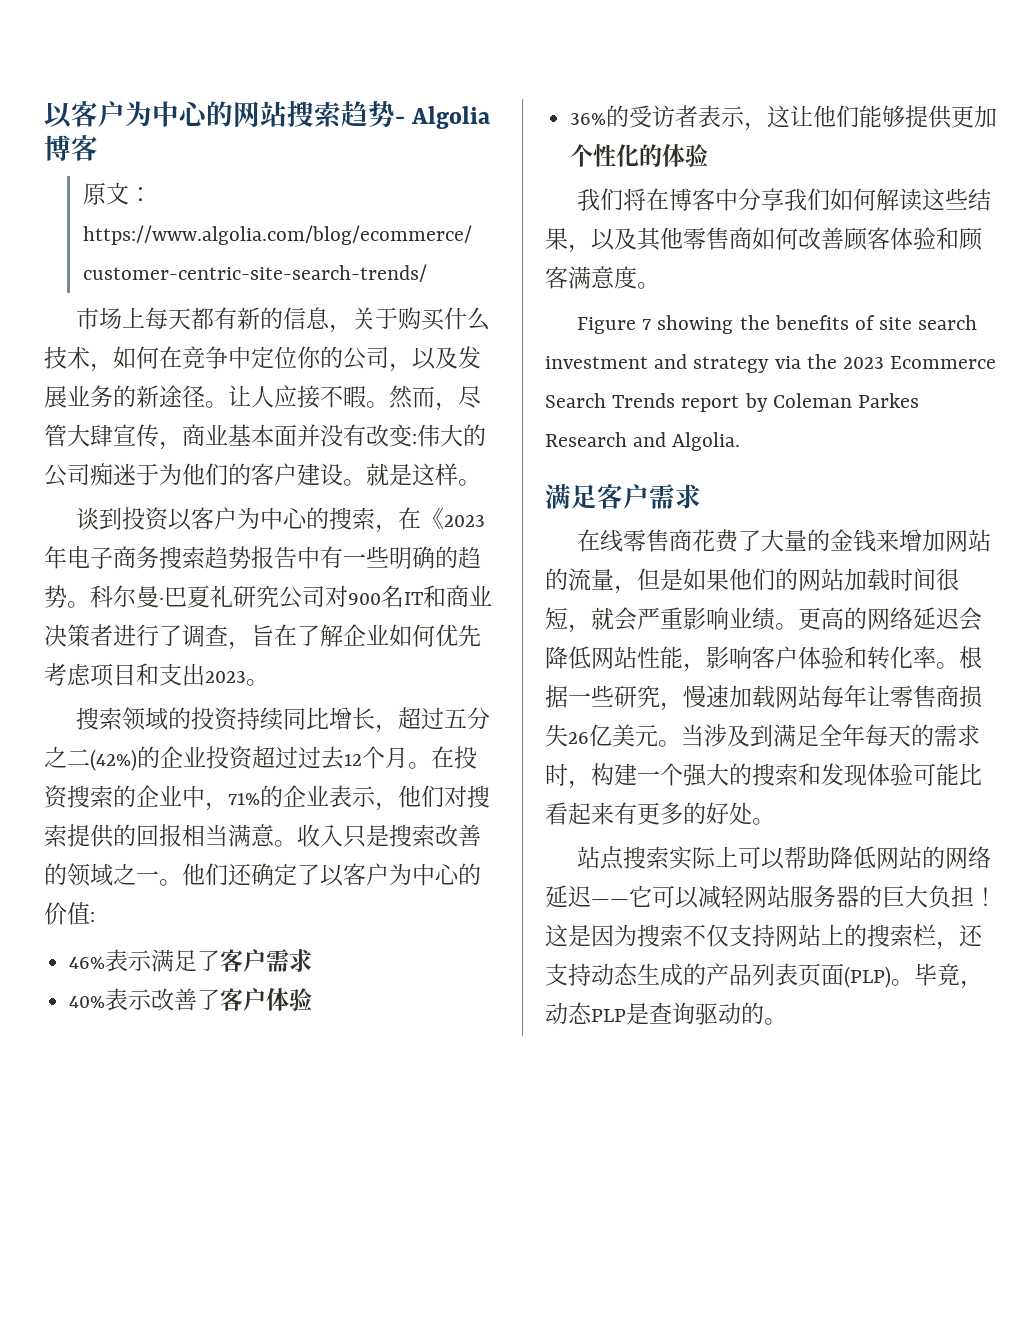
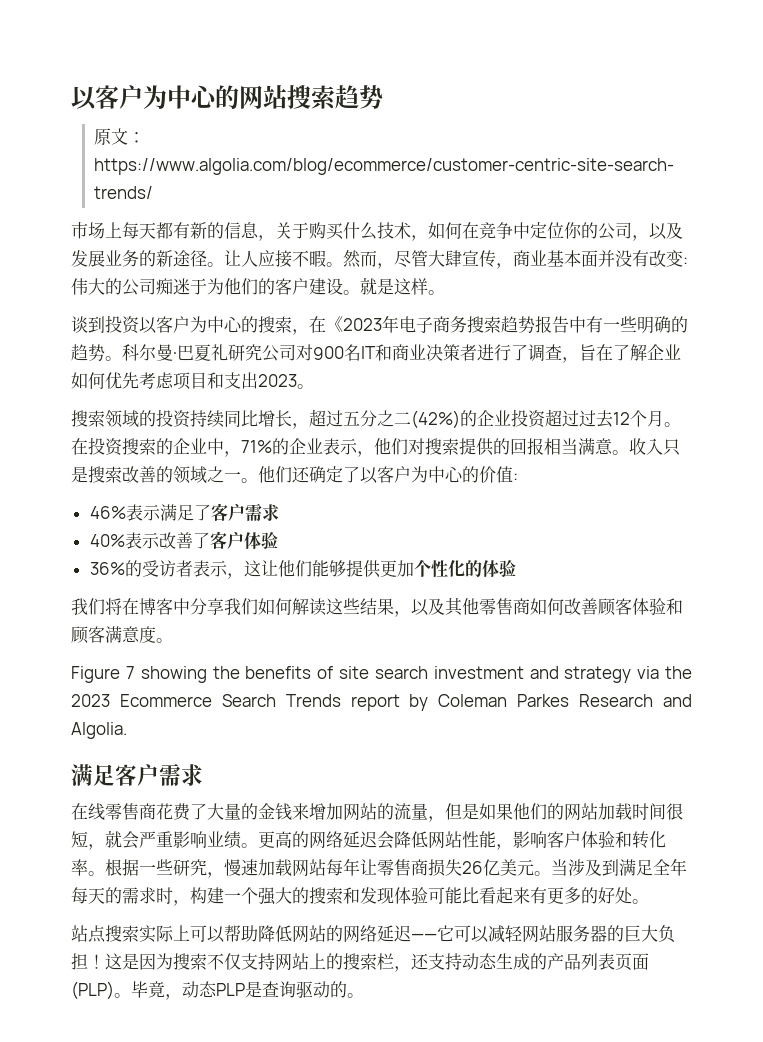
[395,106,491,129] [44,135,98,161] - Algolia博客 -> (383, 97) none

